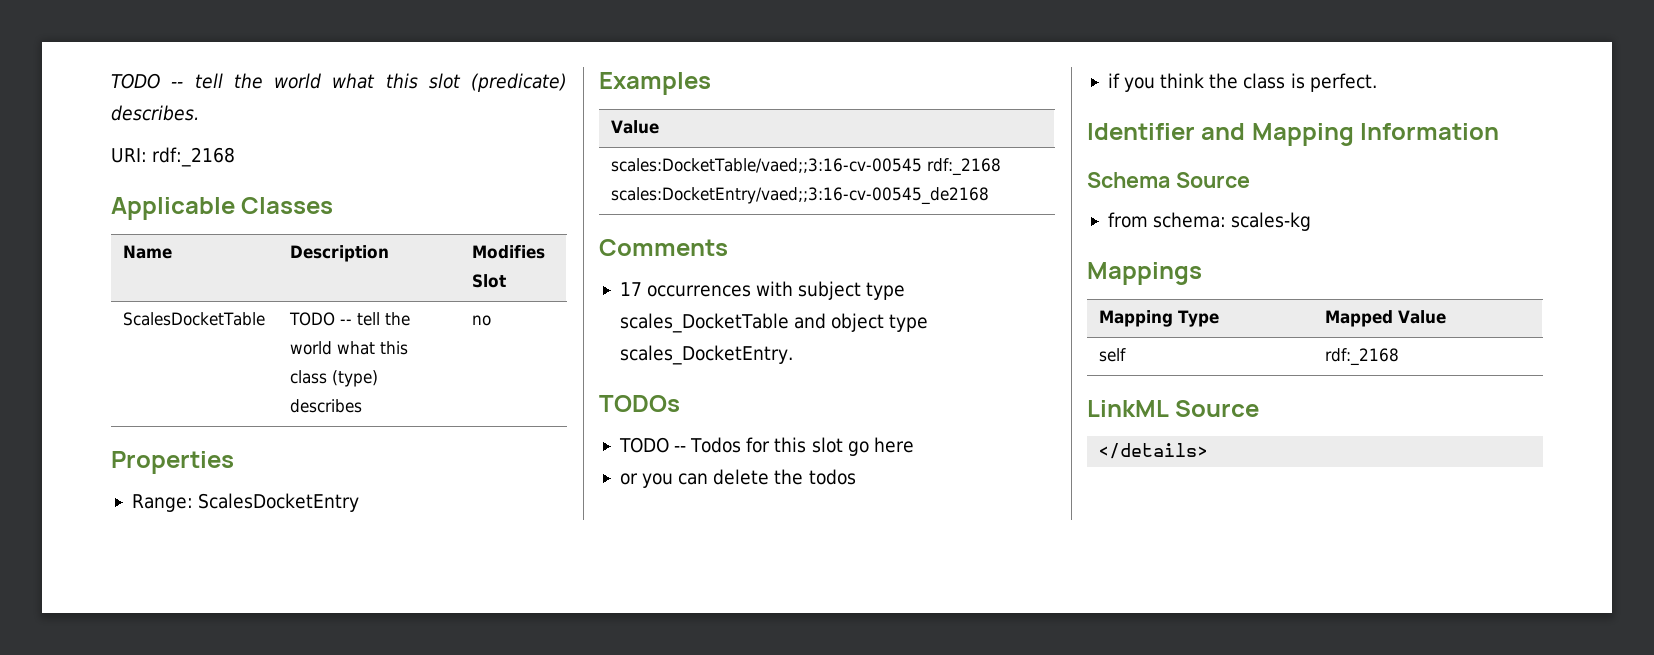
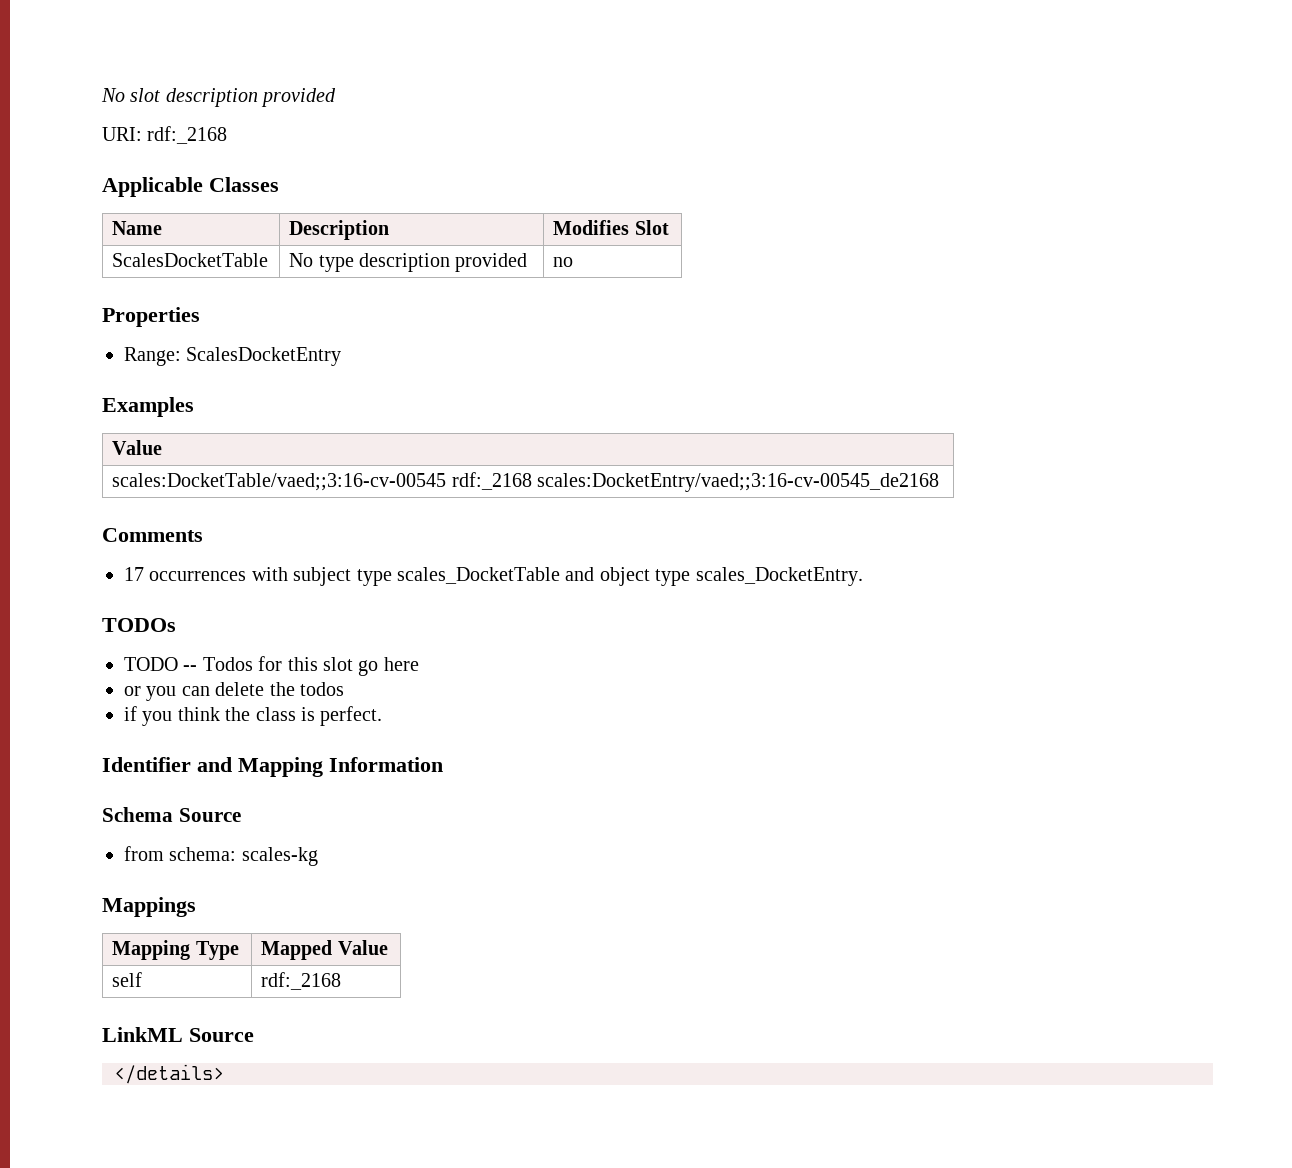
[111,73,567,92] [111,105,199,121] TODO -- tell the world what this slot (predicate) describes. -> [101,88,337,107] No slot description provided
[289,312,411,326] [290,341,409,355] [290,370,379,387] [290,399,363,413] TODO -- tell the world what this class (type) describes -> [289,253,528,272] No type description provided

